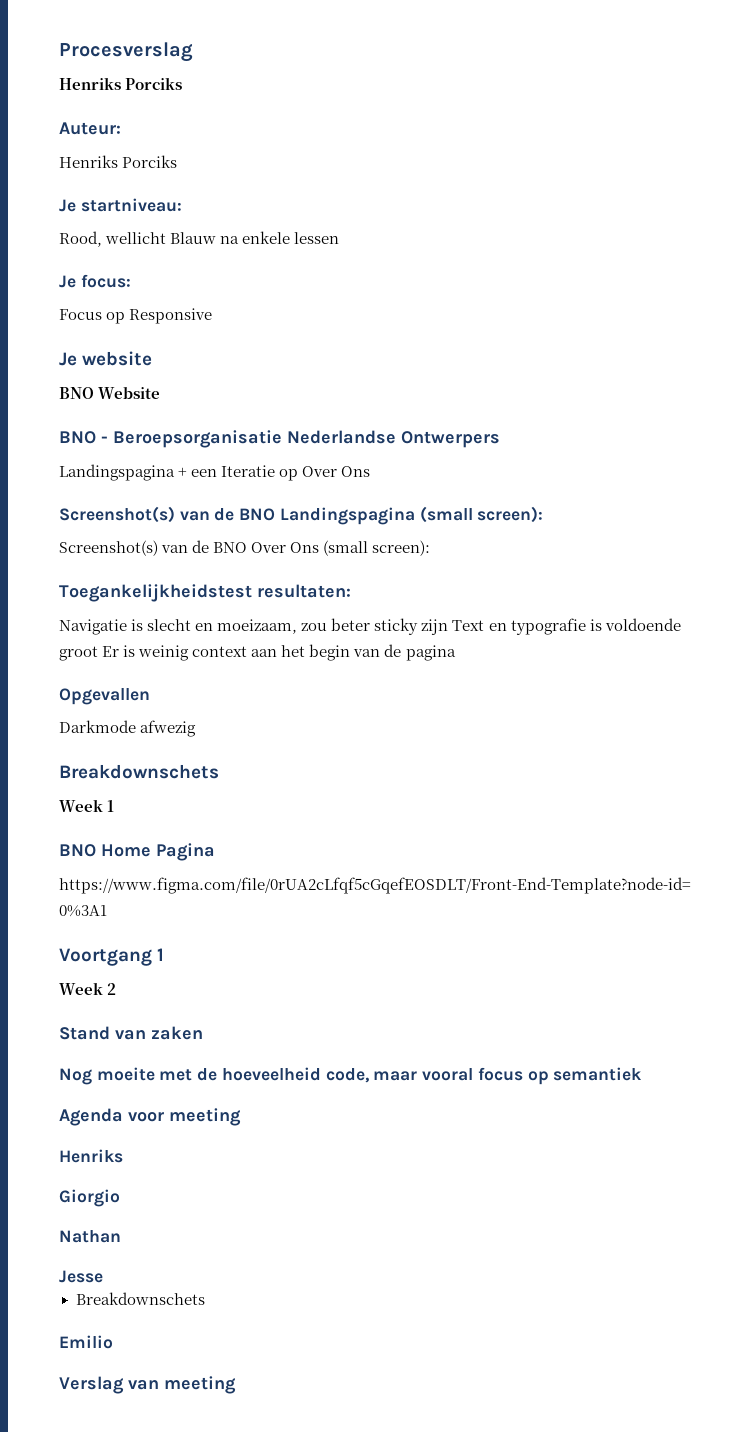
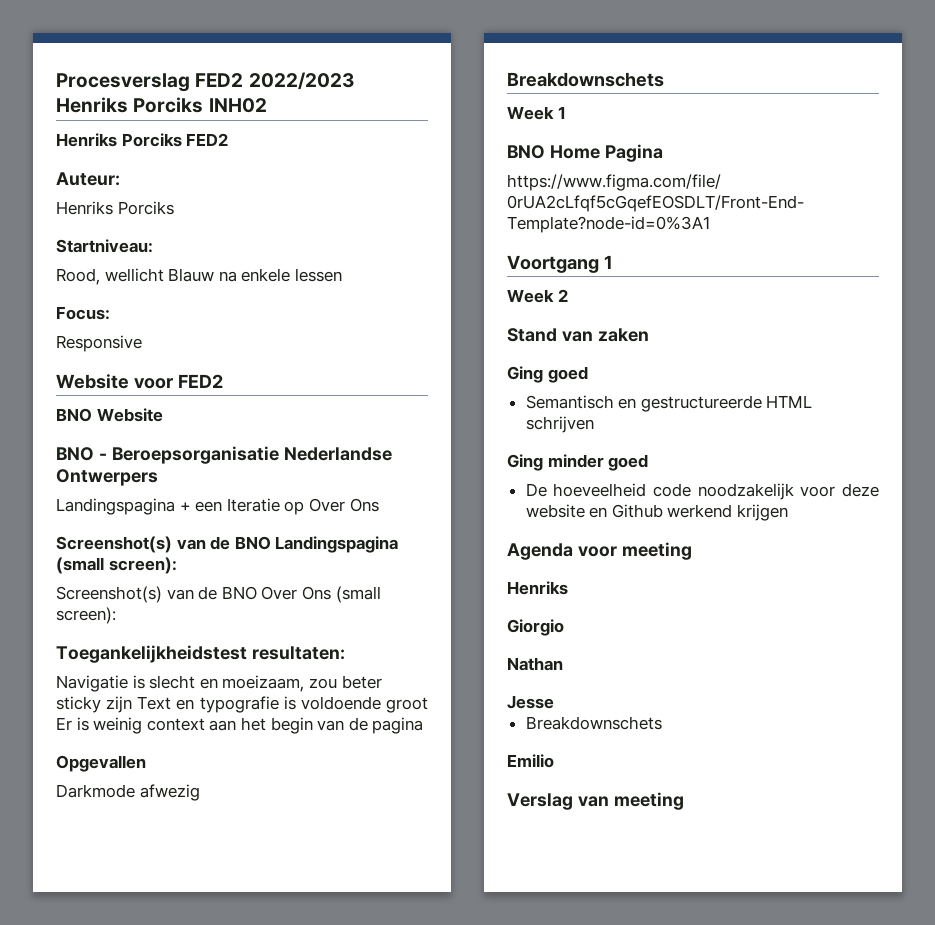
[59,77,183,90] // Henriks Porciks -> [195,72,354,90] [56,97,267,113] [56,133,229,147] FED2 2022/2023 Henriks Porciks INH02 // Henriks Porciks FED2
[59,198,182,212] Je startniveau: -> [56,239,153,253] Startniveau:
[59,274,131,288] [59,308,213,324] [59,351,153,366] Je focus: // Focus op Responsive // Je website -> [56,306,110,320] [56,335,142,352] [56,374,223,389] Focus: // Responsive // Website voor FED2
[59,1067,643,1085] Nog moeite met de hoeveelheid code, maar vooral focus op semantiek -> [507,366,588,383] [525,395,813,412] [525,416,594,433] [507,454,649,471] [525,483,879,500] [525,504,789,521] Ging goed // Semantisch en gestructureerde HTML schrijven // Ging minder goed // De hoeveelheid code noodzakelijk voor deze website en Github werkend krijgen

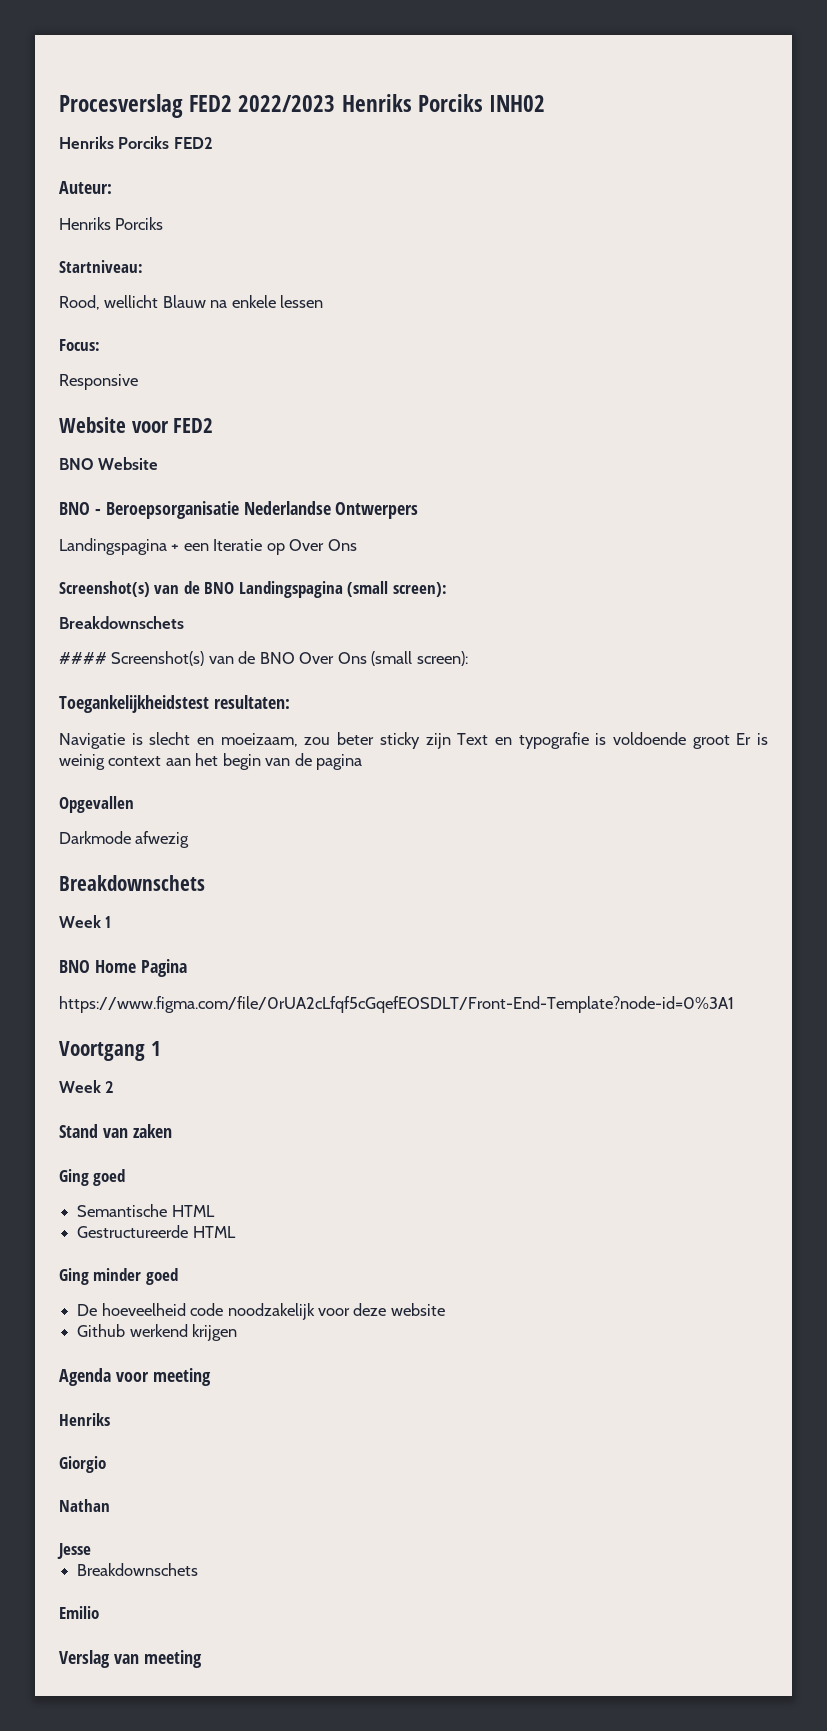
(177, 565) none -> [59,616,184,629] [59,652,107,664] Breakdownschets // ####
[525,395,813,412] [525,416,594,433] Semantisch en gestructureerde HTML schrijven -> [77,1204,215,1217] [77,1225,236,1238] Semantische HTML // Gestructureerde HTML
[589,507,608,518] en -> (445, 1309) //

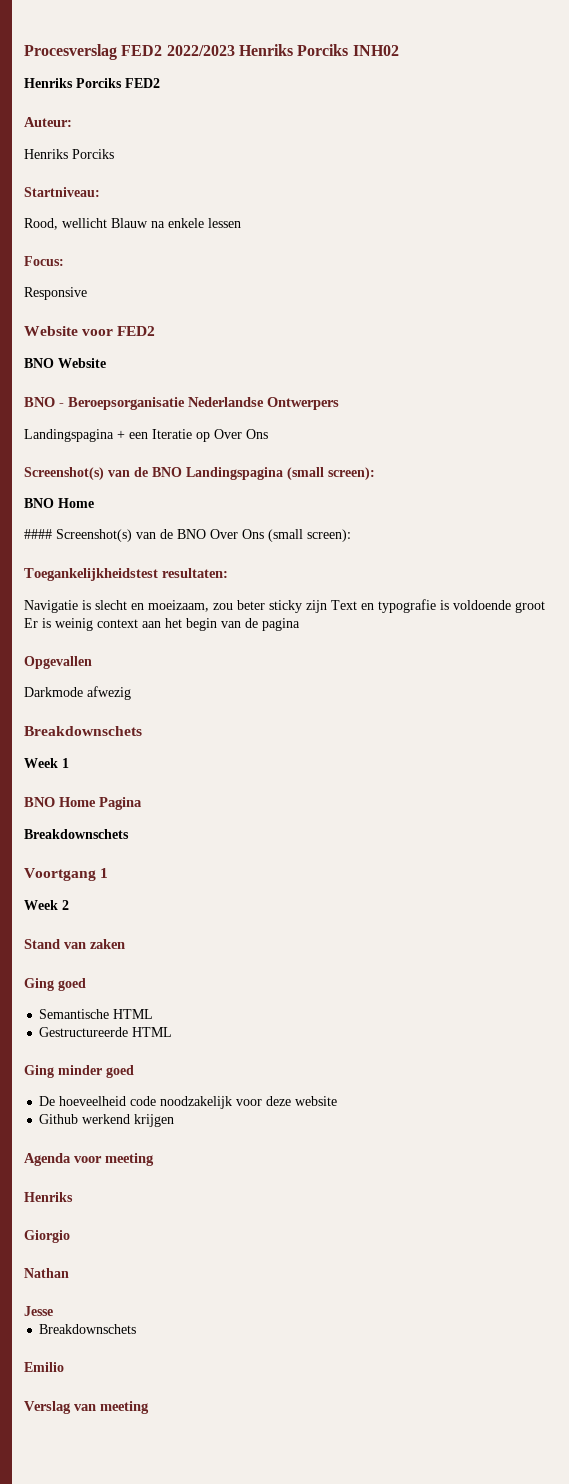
[59,616,184,629] Breakdownschets -> [24,498,94,508] BNO Home
[59,996,734,1013] https://www.figma.com/file/0rUA2cLfqf5cGqefEOSDLT/Front-End-Template?node-id=0%3A1 -> [24,829,129,839] Breakdownschets

